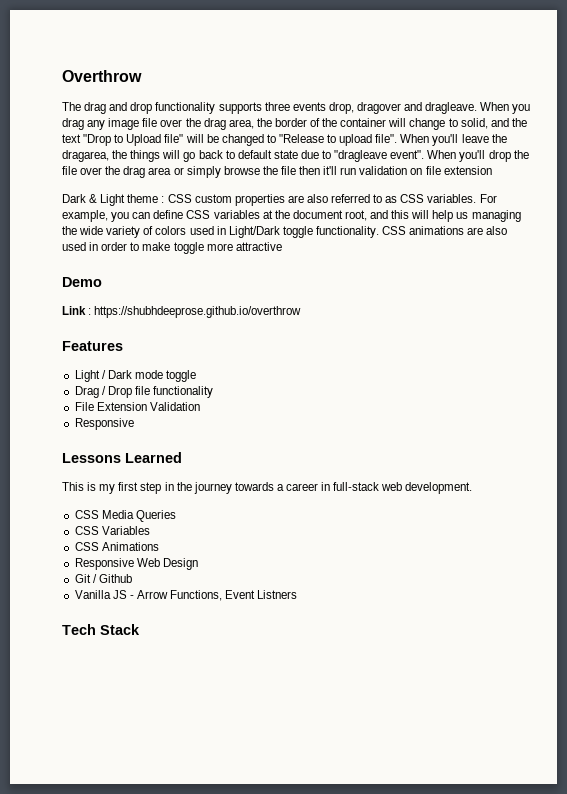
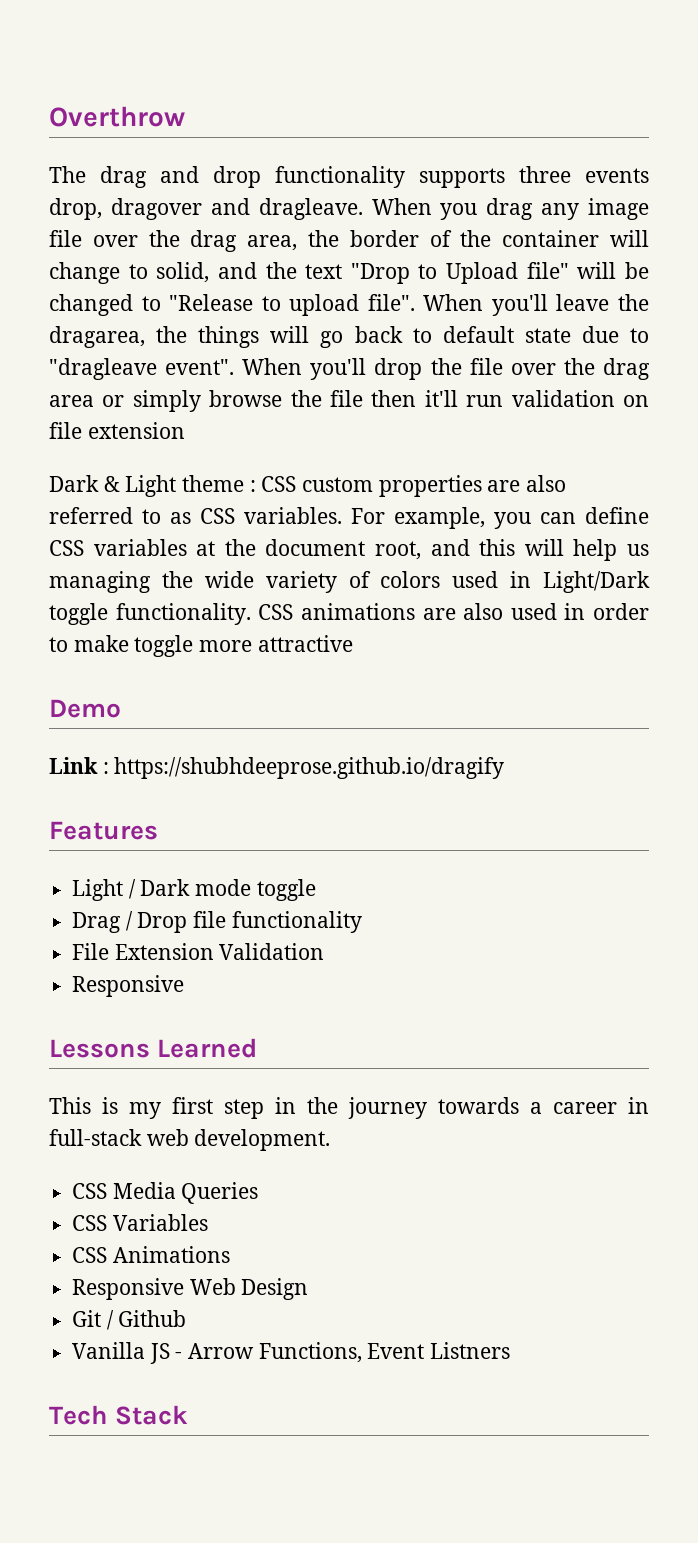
[94,306,302,318] https://shubhdeeprose.github.io/overthrow -> [114,757,505,779] https://shubhdeeprose.github.io/dragify

